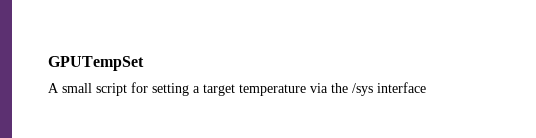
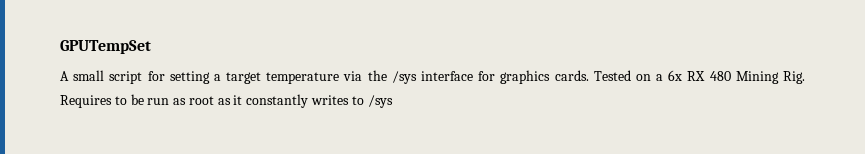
(426, 87) none -> [478,70,805,84] [60,94,393,108] for graphics cards. Tested on a 6x RX 480 Mining Rig. Requires to be run as root as it constantly writes to /sys

